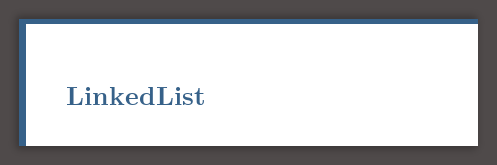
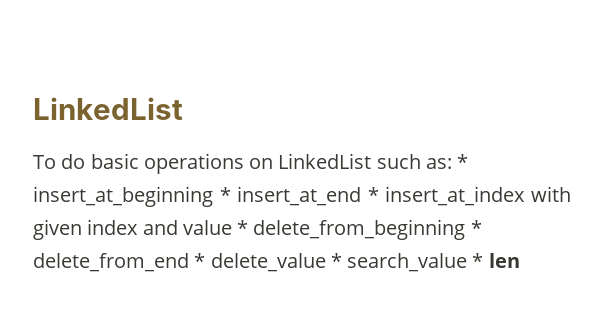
[66,87,206,105] LinkedList -> [33,97,183,120] [33,153,469,174] [33,186,572,207] [33,219,482,240] [33,253,520,272] LinkedList // To do basic operations on LinkedList such as: * insert_at_beginning * insert_at_end * insert_at_index with given index and value * delete_from_beginning * delete_from_end * delete_value * search_value * len

